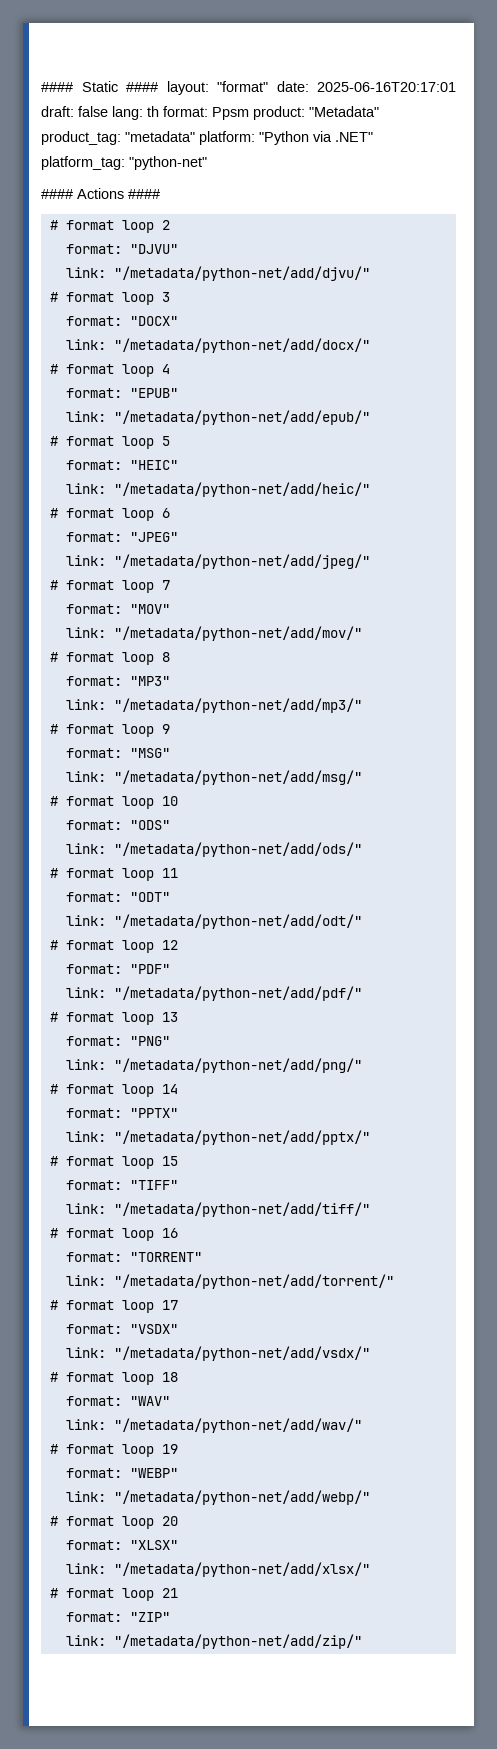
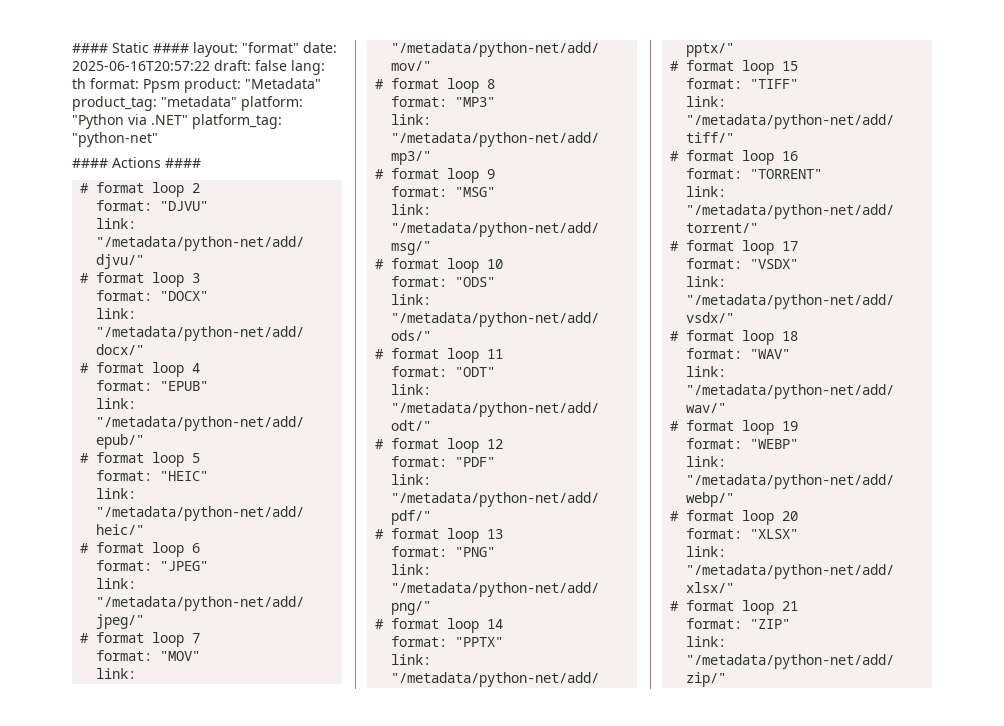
[317,82,456,92] 2025-06-16T20:17:01 -> [72,61,210,71] 2025-06-16T20:57:22

